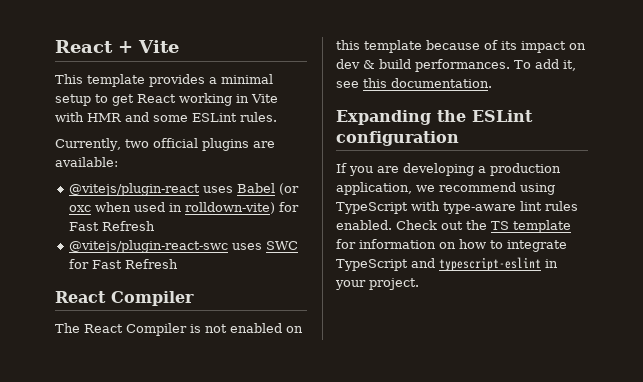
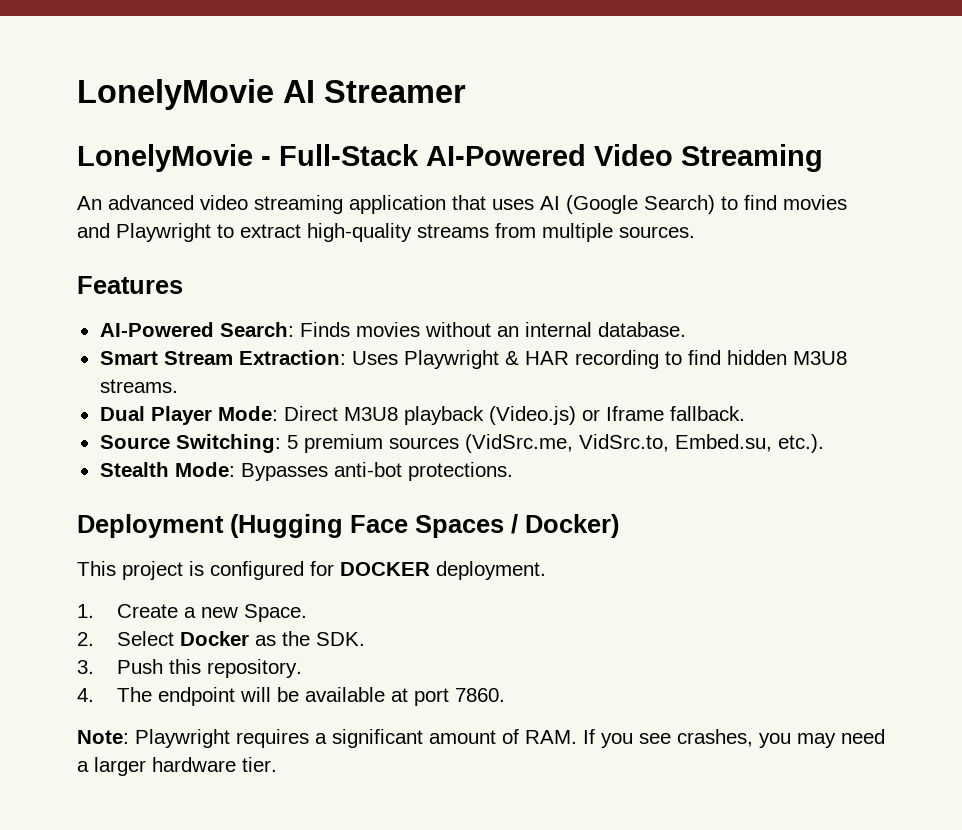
[55,40,179,53] [55,74,273,87] [55,93,278,106] [55,112,277,122] [55,138,275,151] [55,157,118,167] [68,183,299,196] [68,202,299,214] [68,221,155,231] [68,240,298,253] [68,259,178,269] [55,291,194,306] [55,323,303,336] [336,40,586,53] [336,59,576,72] [336,78,492,88] [336,110,533,125] [336,131,459,146] [336,163,561,176] [336,182,555,195] [336,201,578,214] [336,220,571,233] [336,239,567,252] [336,257,558,271] [335,278,419,290] React + Vite // This template provides a minimal setup to get React working in Vite with HMR and some ESLint rules. // Currently, two official plugins are available: // @vitejs/plugin-react uses Babel (or oxc when used in rolldown-vite) for Fast Refresh // @vitejs/plugin-react-swc uses SWC for Fast Refresh // React Compiler // The React Compiler is not enabled on this template because of its impact on dev & build performances. To add it, see this documentation. // Expanding the ESLint configuration // If you are developing a production application, we recommend using TypeScript with type-aware lint rules enabled. Check out the TS template for information on how to integrate TypeScript and typescript-eslint in your project. -> [77,79,466,110] [77,144,823,172] [77,195,847,214] [77,223,695,242] [77,276,183,294] [99,322,686,337] [99,350,847,369] [99,379,178,393] [99,406,745,425] [99,434,824,453] [99,462,513,481] [77,514,619,538] [77,561,546,580] [77,604,307,622] [77,631,365,646] [77,659,302,678] [77,687,505,706] [77,729,885,748] [77,757,277,776] LonelyMovie AI Streamer // LonelyMovie - Full-Stack AI-Powered Video Streaming // An advanced video streaming application that uses AI (Google Search) to find movies and Playwright to extract high-quality streams from multiple sources. // Features // AI-Powered Search: Finds movies without an internal database. // Smart Stream Extraction: Uses Playwright & HAR recording to find hidden M3U8 streams. // Dual Player Mode: Direct M3U8 playback (Video.js) or Iframe fallback. // Source Switching: 5 premium sources (VidSrc.me, VidSrc.to, Embed.su, etc.). // Stealth Mode: Bypasses anti-bot protections. // Deployment (Hugging Face Spaces / Docker) // This project is configured for DOCKER deployment. // 1. Create a new Space. // 2. Select Docker as the SDK. // 3. Push this repository. // 4. The endpoint will be available at port 7860. // Note: Playwright requires a significant amount of RAM. If you see crashes, you may need a larger hardware tier.

